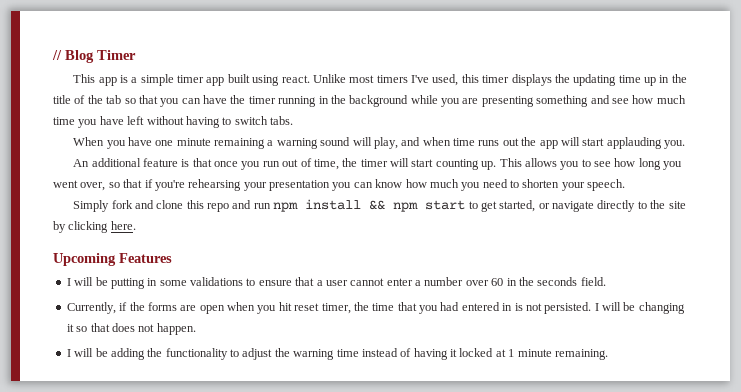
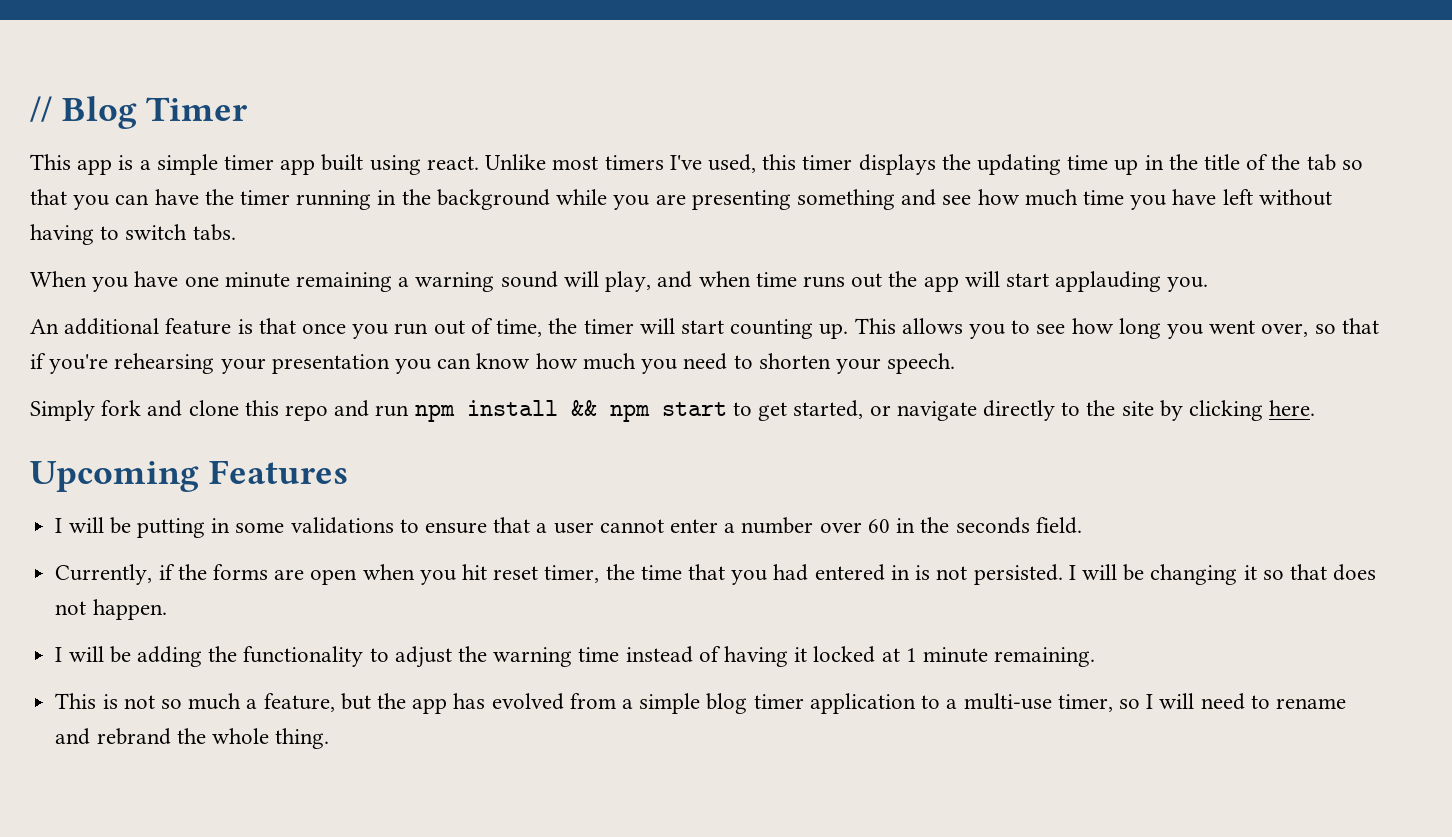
(608, 354) none -> [55,693,1346,714] [55,728,330,749] // This is not so much a feature, but the app has evolved from a simple blog timer application to a multi-use timer, so I will need to rename and rebrand the whole thing.

